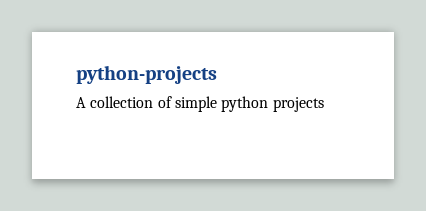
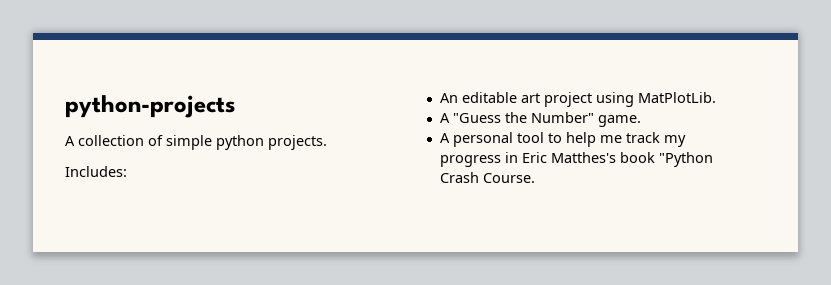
[272,97,324,112] projects -> [268,135,327,150] [65,166,127,177] [439,92,716,107] [439,112,641,127] [439,132,686,147] [439,152,713,167] [439,172,535,183] projects. // Includes: // An editable art project using MatPlotLib. // A "Guess the Number" game. // A personal tool to help me track my progress in Eric Matthes's book "Python Crash Course.

